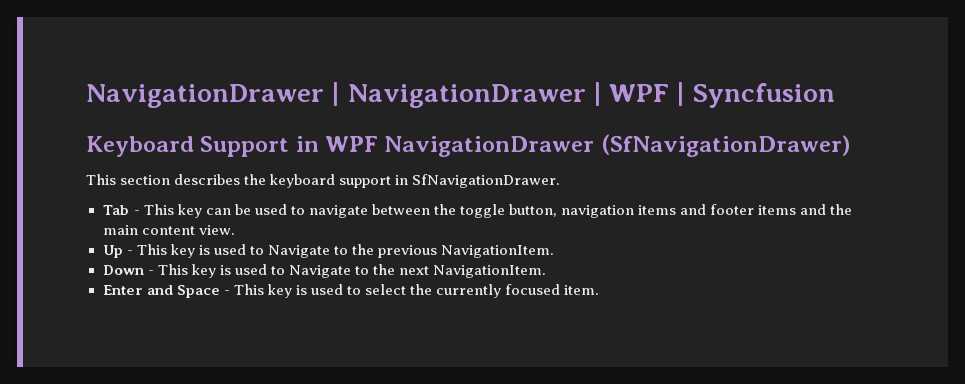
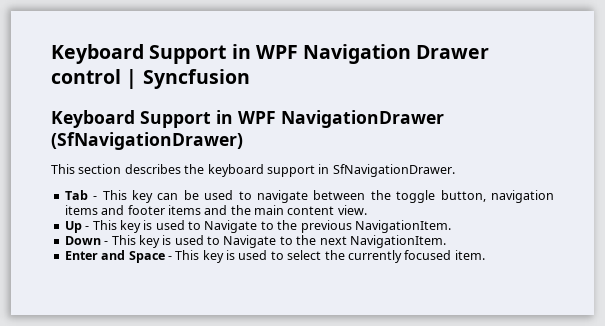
[86,82,670,108] NavigationDrawer | NavigationDrawer | WPF -> [51,44,490,64] [51,69,121,84] Keyboard Support in WPF Navigation Drawer control

